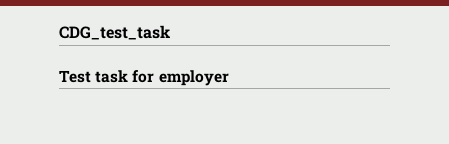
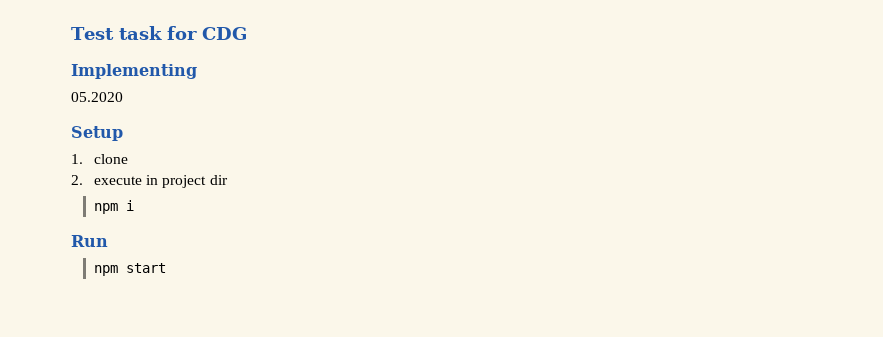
[59,25,170,40] CDG_test_task // -> (71, 33) none
[158,70,229,86] employer -> [201,27,247,40] [71,64,197,79] [71,92,123,102] [71,126,123,141] [71,154,129,164] [71,175,228,188] [94,200,135,214] [71,235,108,247] [94,263,167,276] CDG // Implementing // 05.2020 // Setup // 1. clone // 2. execute in project dir // npm i // Run // npm start

